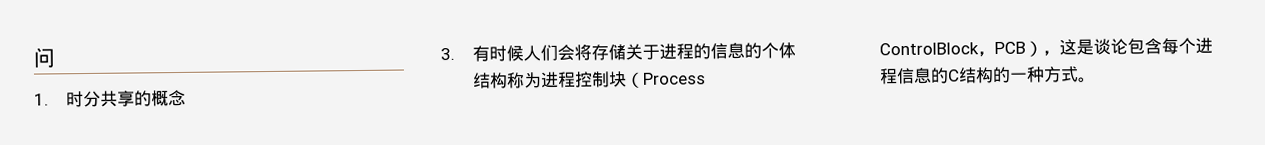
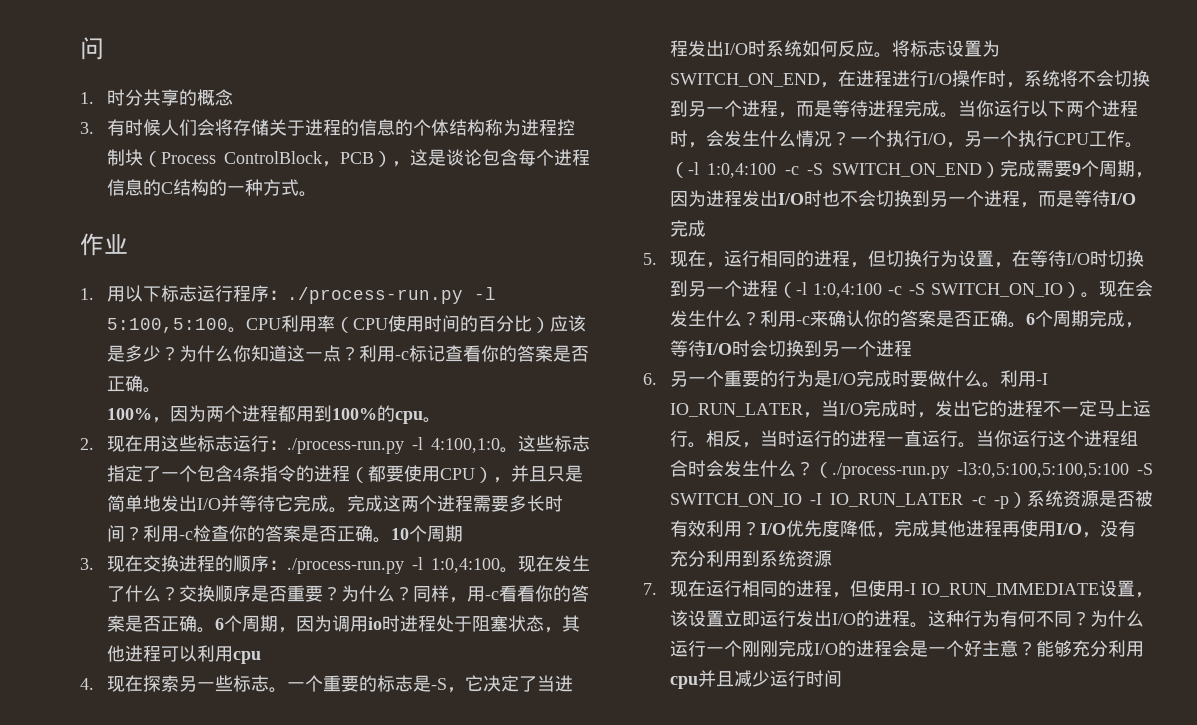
(1097, 79) none -> [80,233,128,256] [80,285,496,304] [106,315,586,333] [106,345,589,362] [106,375,161,393] [106,405,441,424] [80,435,590,454] [106,465,583,483] [106,495,563,513] [106,525,463,543] [80,555,590,574] [106,585,589,603] [106,615,580,633] [106,645,261,664] [80,675,573,693] [669,40,1000,58] [669,70,1150,88] [669,100,1138,118] [669,130,1143,148] [669,160,1153,178] [669,190,1136,208] [669,220,706,237] [643,250,1144,268] [669,280,1153,298] [669,310,1143,328] [669,340,912,357] [643,370,1048,388] [669,400,1151,418] [669,430,1138,448] [669,460,1153,479] [669,490,1153,509] [669,520,1136,538] [669,550,832,567] [643,580,1153,598] [669,610,1144,628] [669,640,1144,657] [669,670,842,689] // 作业 // 1.用以下标志运行程序：./process-run.py -l 5:100,5:100。CPU利用率（CPU使用时间的百分比）应该是多少？为什么你知道这一点？利用-c标记查看你的答案是否正确。 // 100%，因为两个进程都用到100%的cpu。 // 2.现在用这些标志运行：./process-run.py -l 4:100,1:0。这些标志指定了一个包含4条指令的进程（都要使用CPU），并且只是简单地发出I/O并等待它完成。完成这两个进程需要多长时间？利用-c检查你的答案是否正确。10个周期 // 3.现在交换进程的顺序：./process-run.py -l 1:0,4:100。现在发生了什么？交换顺序是否重要？为什么？同样，用-c看看你的答案是否正确。6个周期，因为调用io时进程处于阻塞状态，其他进程可以利用cpu // 4.现在探索另一些标志。一个重要的标志是-S，它决定了当进程发出I/O时系统如何反应。将标志设置为SWITCH_ON_END，在进程进行I/O操作时，系统将不会切换到另一个进程，而是等待进程完成。当你运行以下两个进程时，会发生什么情况？一个执行I/O，另一个执行CPU工作。（-l 1:0,4:100 -c -S SWITCH_ON_END）完成需要9个周期，因为进程发出I/O时也不会切换到另一个进程，而是等待I/O完成 // 5.现在，运行相同的进程，但切换行为设置，在等待I/O时切换到另一个进程（-l 1:0,4:100 -c -S SWITCH_ON_IO）。现在会发生什么？利用-c来确认你的答案是否正确。6个周期完成，等待I/O时会切换到另一个进程 // 6.另一个重要的行为是I/O完成时要做什么。利用-I IO_RUN_LATER，当I/O完成时，发出它的进程不一定马上运行。相反，当时运行的进程一直运行。当你运行这个进程组合时会发生什么？（./process-run.py -l3:0,5:100,5:100,5:100 -S SWITCH_ON_IO -I IO_RUN_LATER -c -p）系统资源是否被有效利用？I/O优先度降低，完成其他进程再使用I/O，没有充分利用到系统资源 // 7.现在运行相同的进程，但使用-I IO_RUN_IMMEDIATE设置，该设置立即运行发出I/O的进程。这种行为有何不同？为什么运行一个刚刚完成I/O的进程会是一个好主意？能够充分利用cpu并且减少运行时间

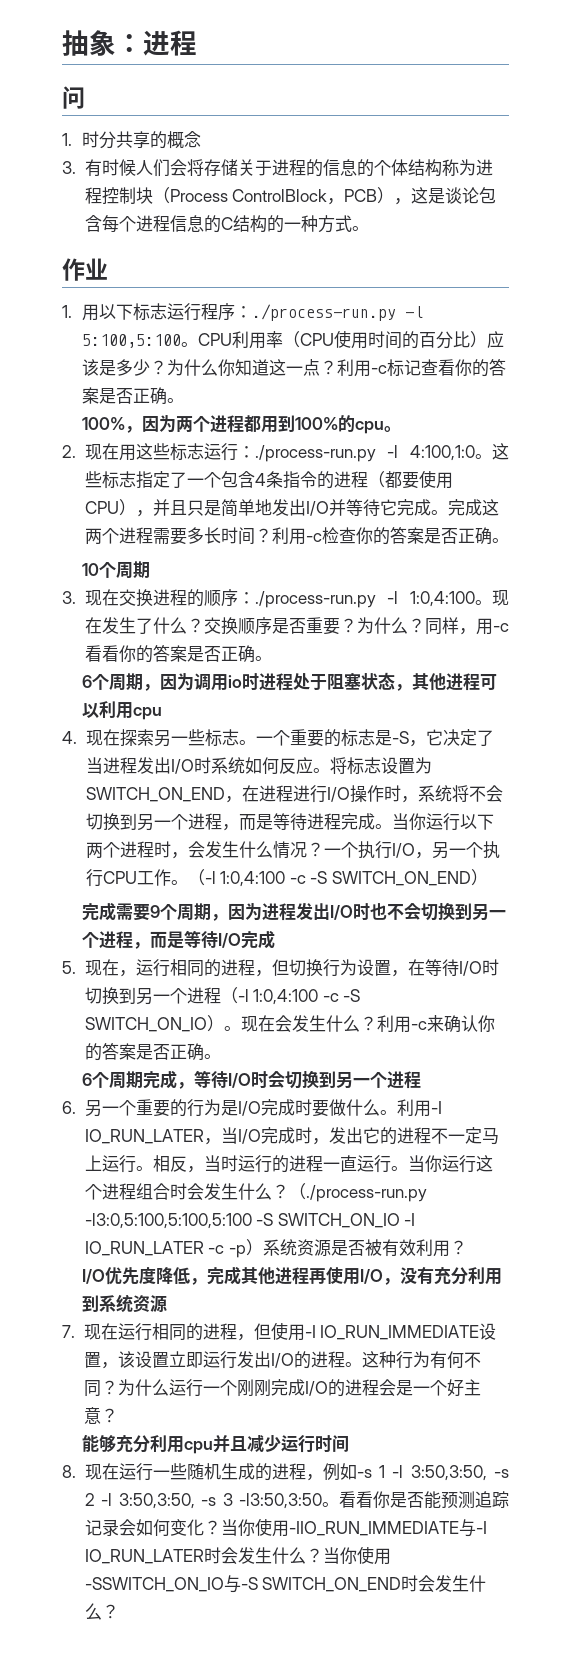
(80, 48) none -> [62,30,197,56] 抽象：进程 //
(391, 540) none -> (509, 540) //
(215, 630) none -> (272, 658) //
(1000, 170) none -> (488, 877) //
(1026, 325) none -> (221, 1056) //
(760, 528) none -> (467, 1247) //
(1036, 648) none -> (118, 1415) //
(842, 678) none -> [62,1463,509,1481] [84,1491,509,1509] [84,1518,487,1537] [84,1546,391,1565] [84,1575,487,1593] [84,1603,119,1620] // 8.现在运行一些随机生成的进程，例如-s 1 -l 3:50,3:50, -s 2 -l 3:50,3:50, -s 3 -l3:50,3:50。看看你是否能预测追踪记录会如何变化？当你使用-IIO_RUN_IMMEDIATE与-I IO_RUN_LATER时会发生什么？当你使用-SSWITCH_ON_IO与-S SWITCH_ON_END时会发生什么？

